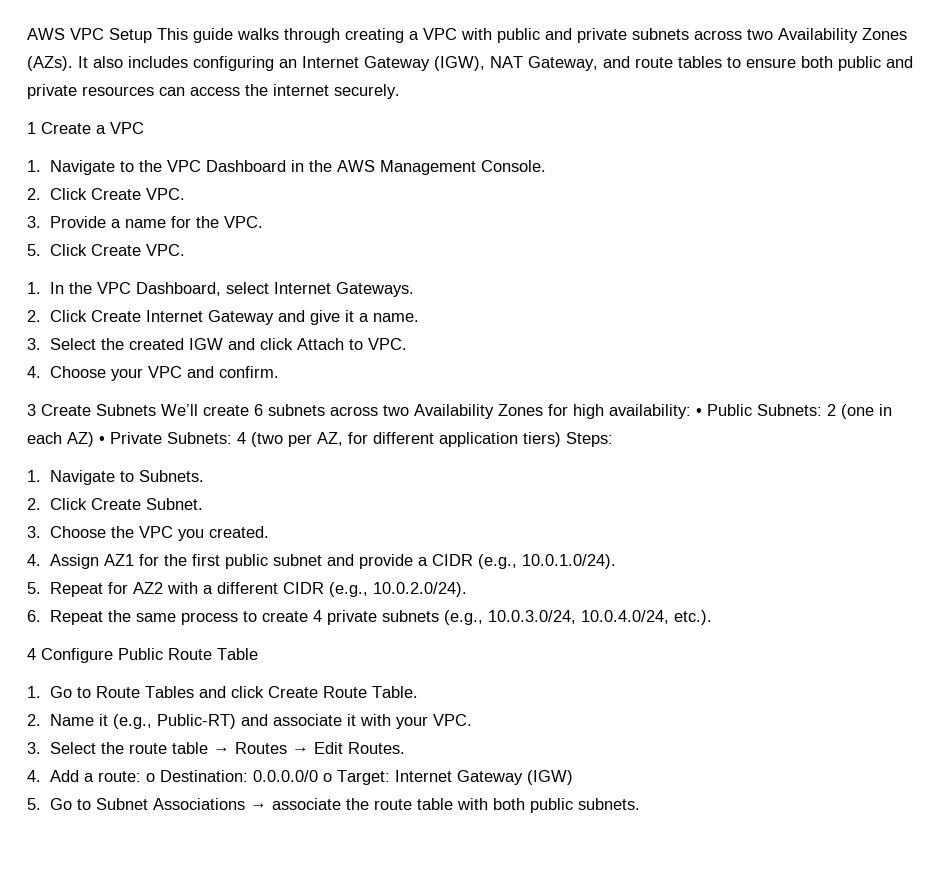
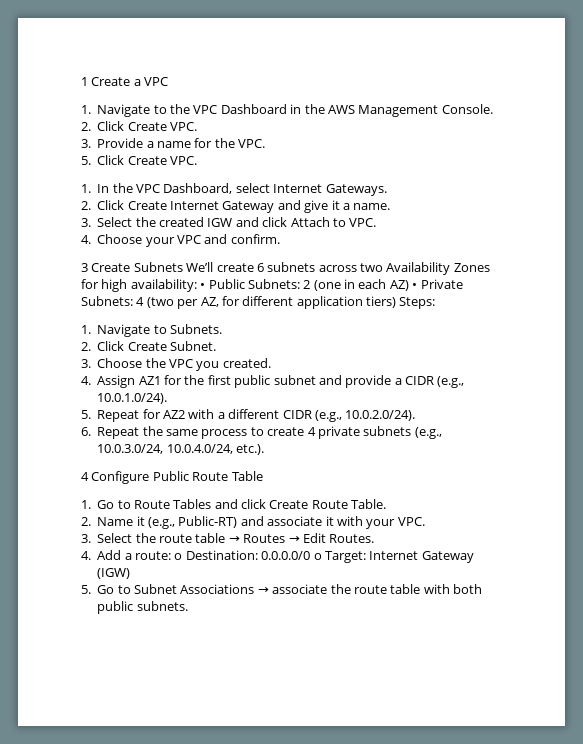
[27,28,907,43] [27,56,913,71] [27,84,400,99] AWS VPC Setup This guide walks through creating a VPC with public and private subnets across two Availability Zones (AZs). It also includes configuring an Internet Gateway (IGW), NAT Gateway, and route tables to ensure both public and private resources can access the internet securely. // -> (81, 81) none

